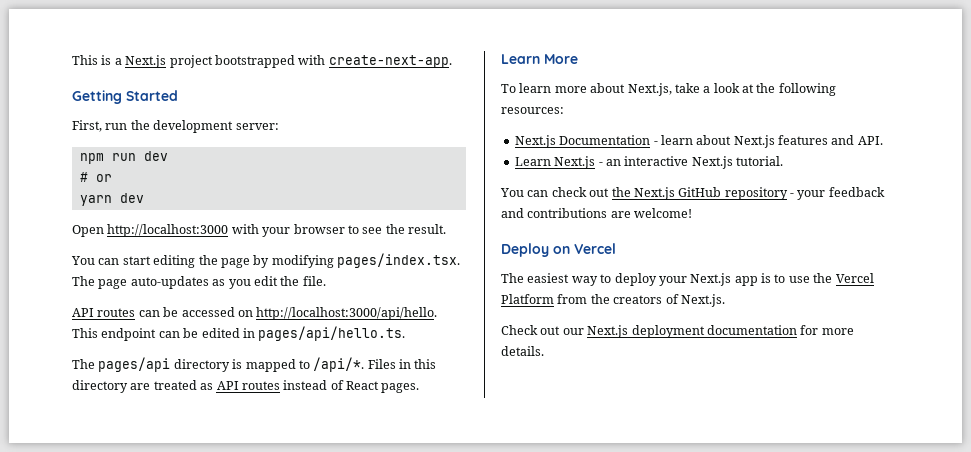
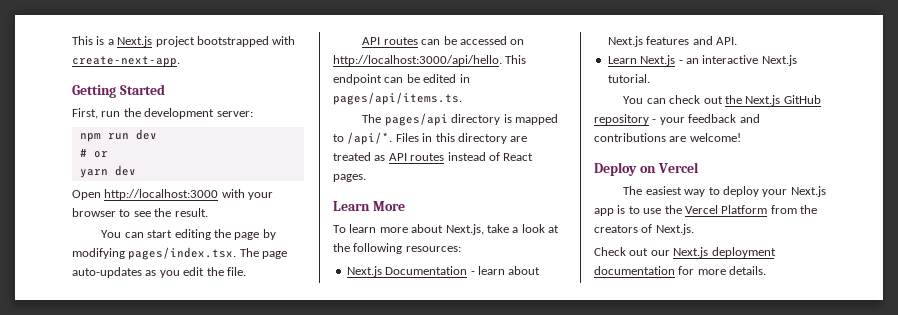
[258,326,406,341] pages/api/hello.ts. -> [333,92,462,105] pages/api/items.ts.

